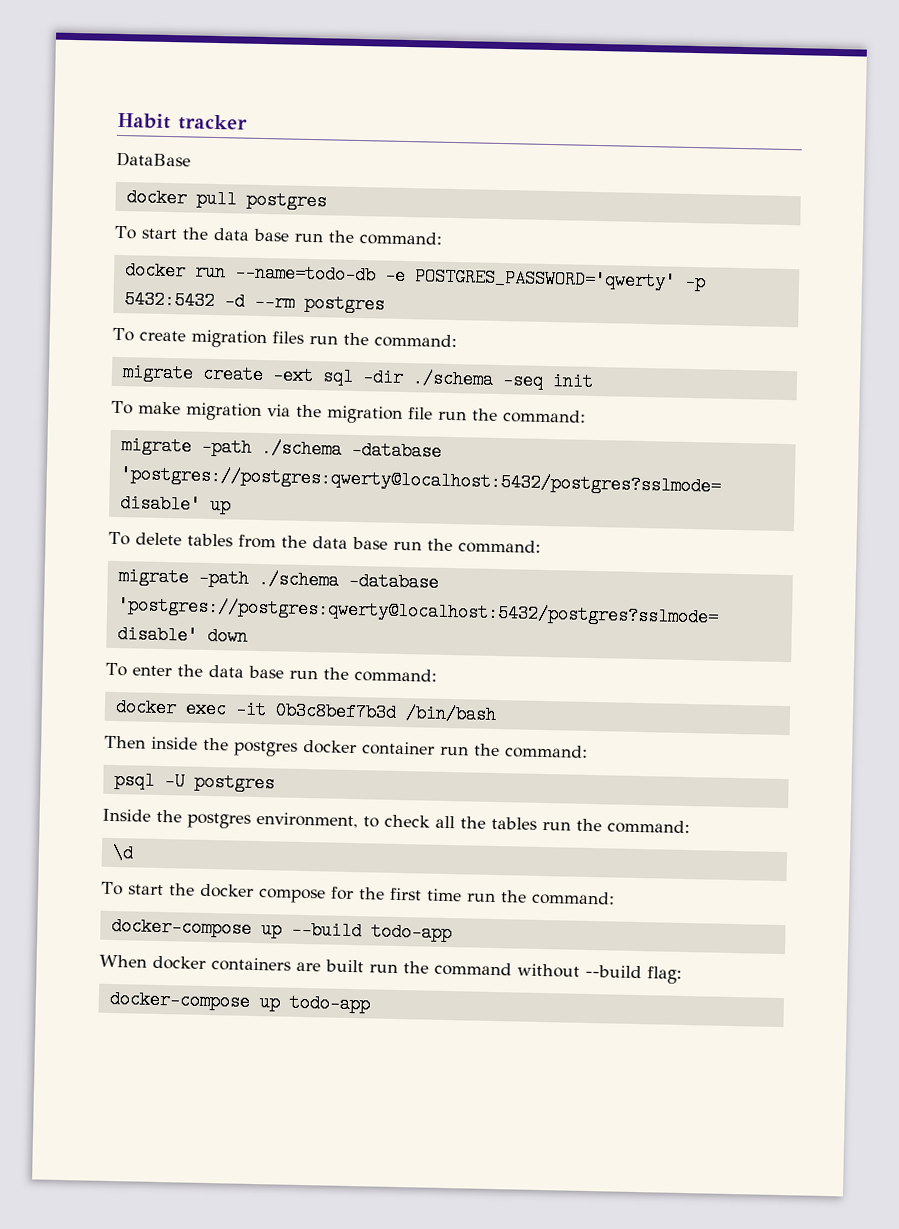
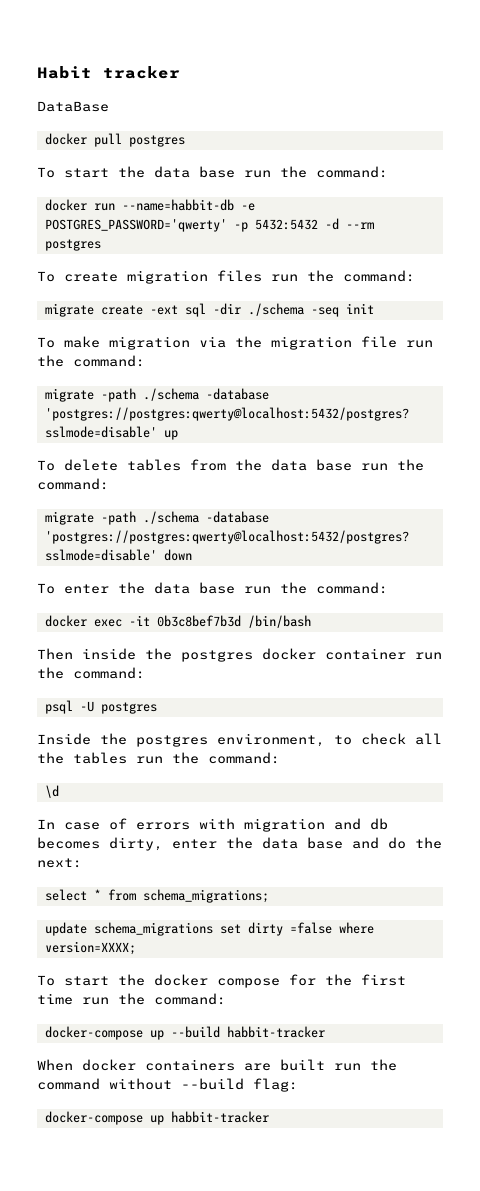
[233,263,376,285] --name=todo-db -> [121,199,234,211] --name=habbit-db
(134, 853) none -> [37,818,388,832] [37,837,442,851] [37,858,82,868] [44,889,269,903] [44,922,374,936] [44,941,136,955] // In case of errors with migration and db becomes dirty, enter the data base and do the next: // select * from schema_migrations; // update schema_migrations set dirty =false where version=XXXX;
[370,922,452,943] todo-app -> [226,1026,325,1038] habbit-tracker
[288,993,371,1014] todo-app -> [170,1111,269,1123] habbit-tracker

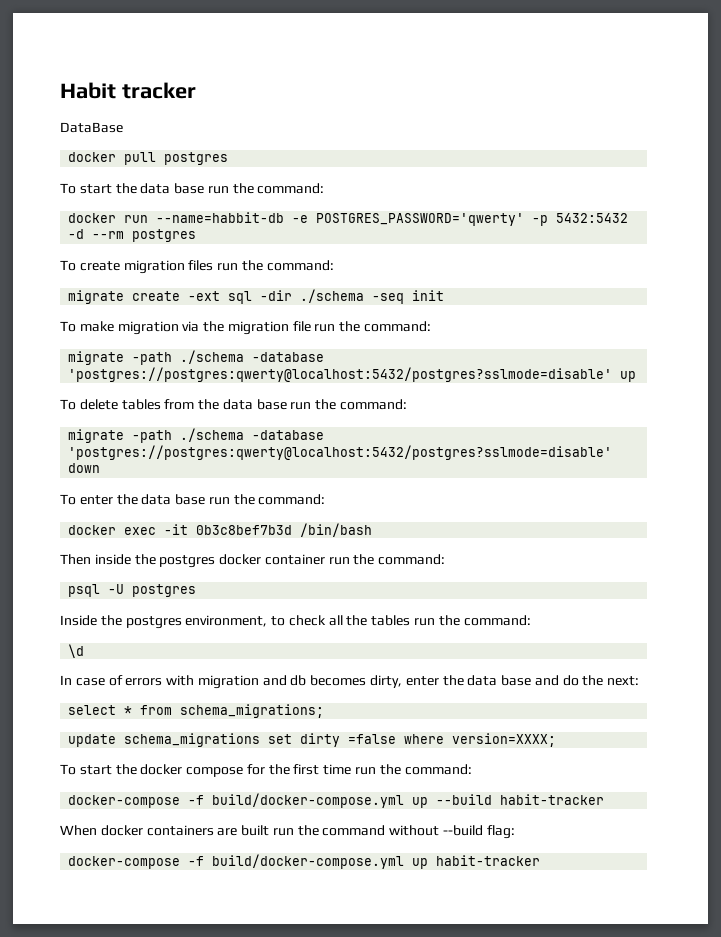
(143, 1033) none -> [188,793,405,808] -f build/docker-compose.yml
[226,1026,325,1038] habbit-tracker -> [500,794,605,805] habit-tracker
[149,1111,269,1125] up habbit-tracker -> [188,854,541,869] -f build/docker-compose.yml up habit-tracker

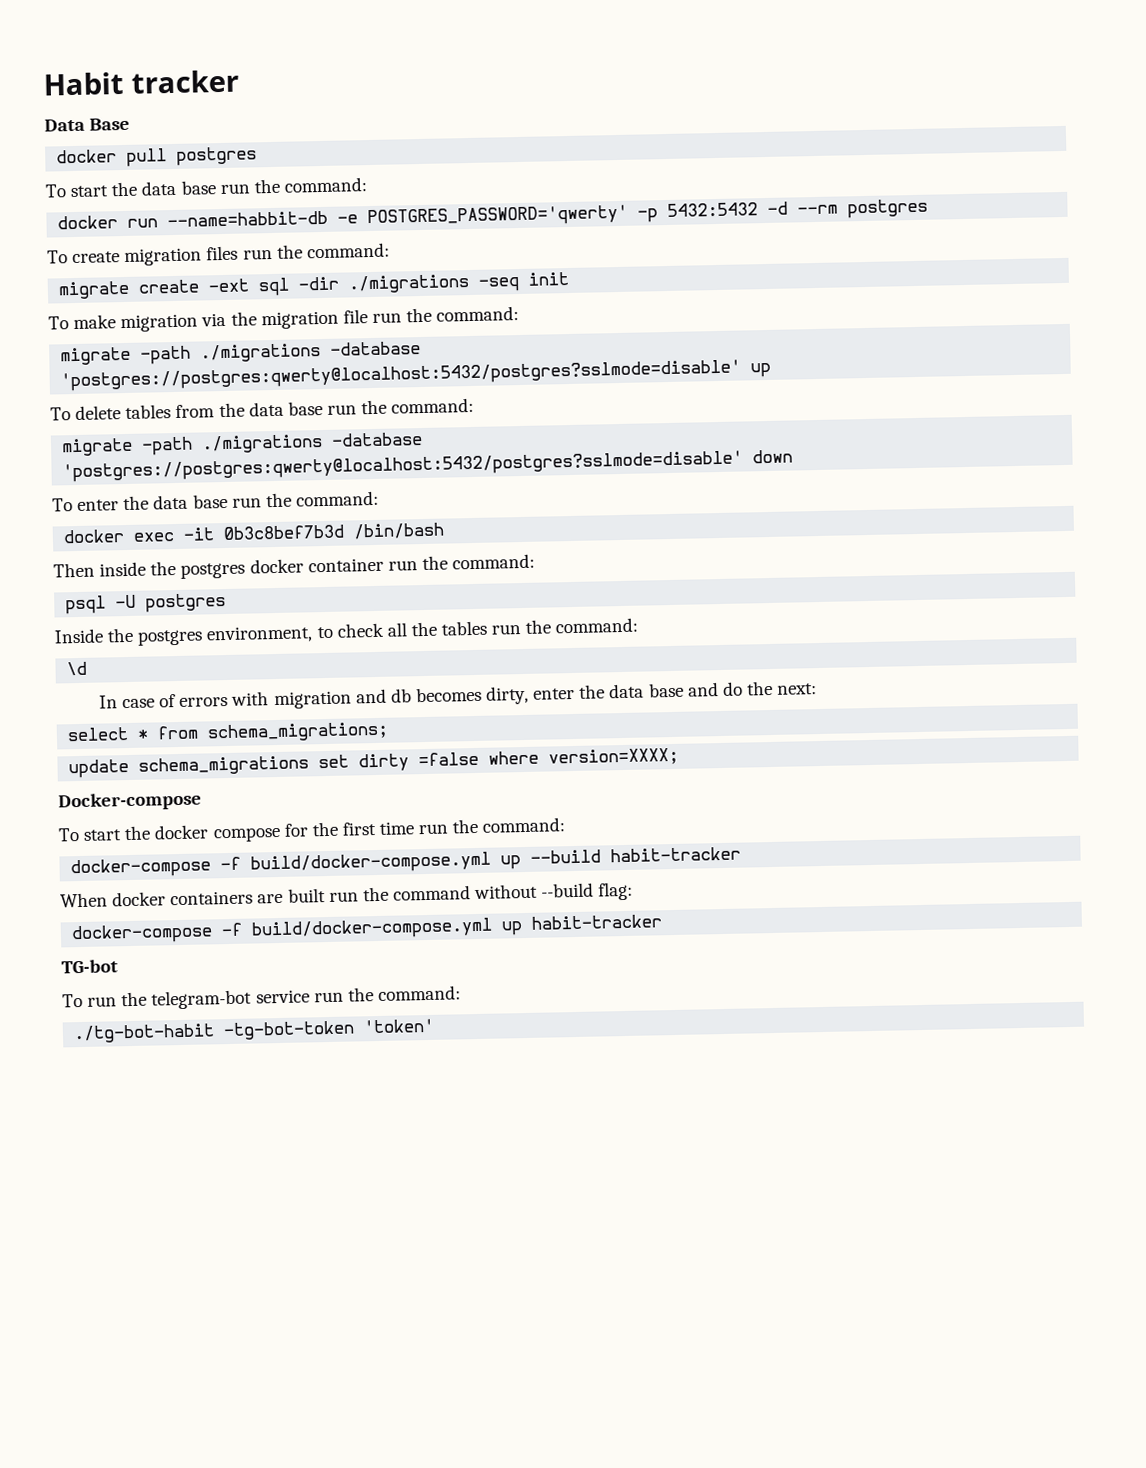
[60,122,123,133] DataBase -> [44,117,131,132] Data Base
[300,289,365,303] ./schema -> [348,273,471,294] ./migrations
[180,350,245,364] ./schema -> [200,343,322,363] ./migrations
[180,428,245,442] ./schema -> [201,434,324,454] ./migrations
(557, 740) none -> [58,791,202,812] // Docker-compose
(541, 860) none -> [61,959,118,974] [62,985,461,1010] [73,1018,436,1044] // TG-bot // To run the telegram-bot service run the command: // ./tg-bot-habit -tg-bot-token 'token'

